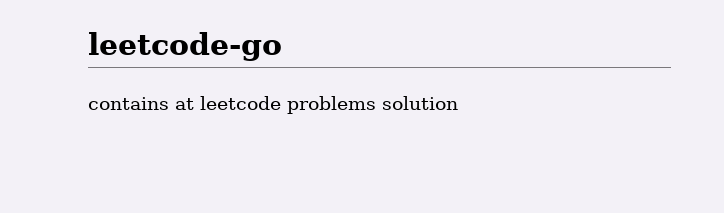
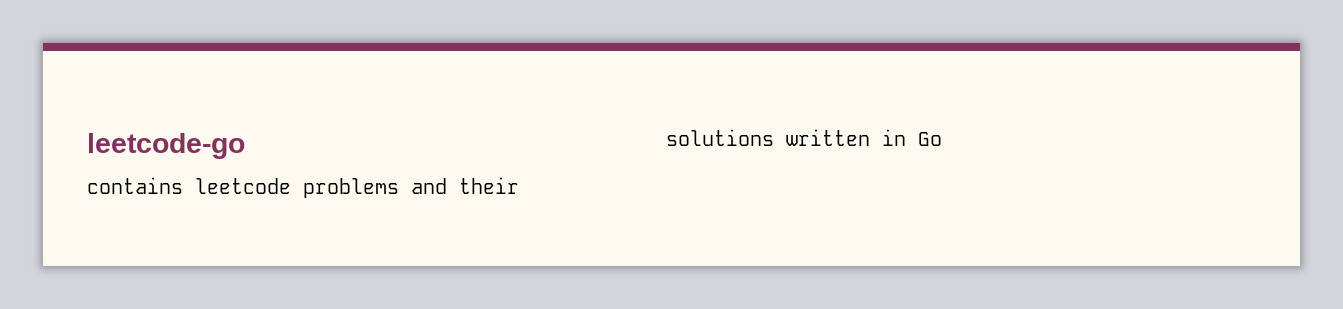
[175,98,194,110] at -> (183, 185) none
[382,96,458,110] solution -> [411,177,519,194] [666,129,942,146] and their solutions written in Go

